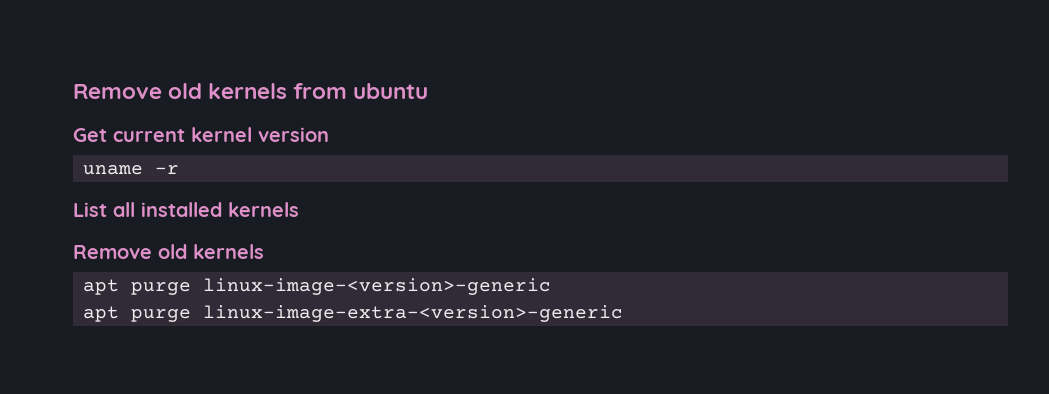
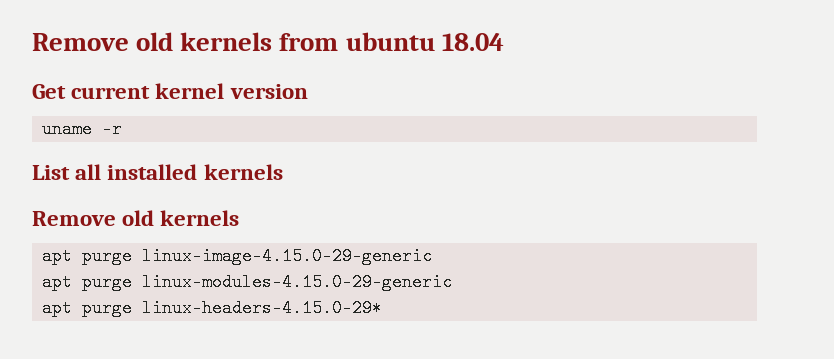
(429, 91) none -> [441,33,504,51] 18.04
[202,278,551,295] [82,305,623,322] linux-image-<version>-generic // apt purge linux-image-extra-<version>-generic -> [142,247,433,265] [42,273,453,291] [42,299,383,317] linux-image-4.15.0-29-generic // apt purge linux-modules-4.15.0-29-generic // apt purge linux-headers-4.15.0-29*

